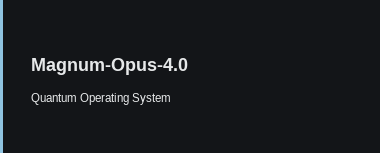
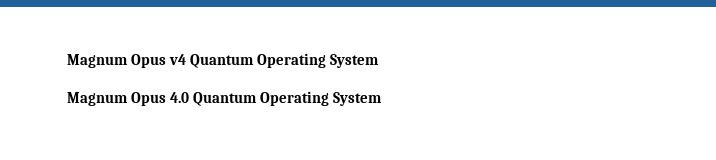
[31,58,188,75] [31,93,172,105] Magnum-Opus-4.0 // Quantum Operating System -> [67,53,380,68] [67,91,383,106] Magnum Opus v4 Quantum Operating System // Magnum Opus 4.0 Quantum Operating System

